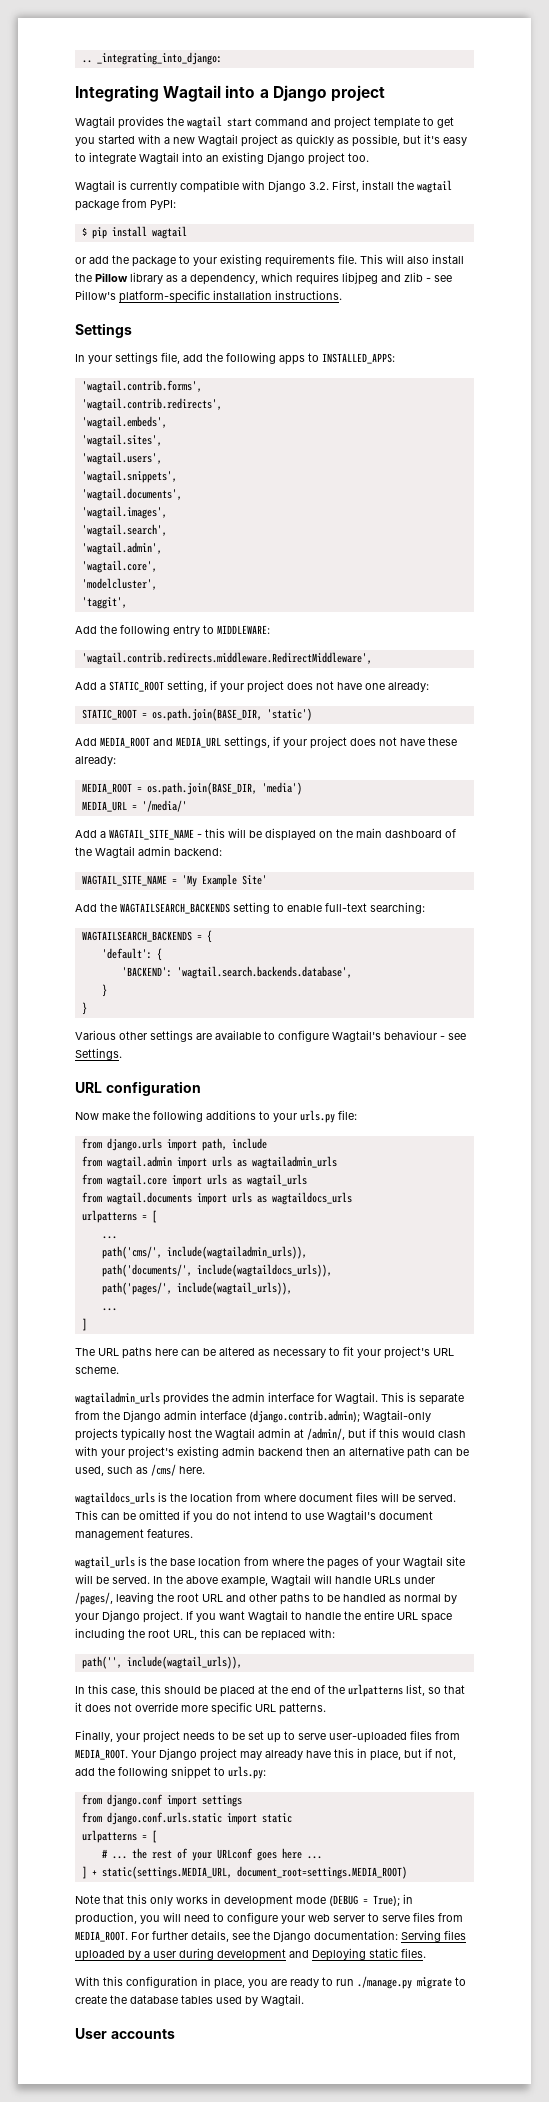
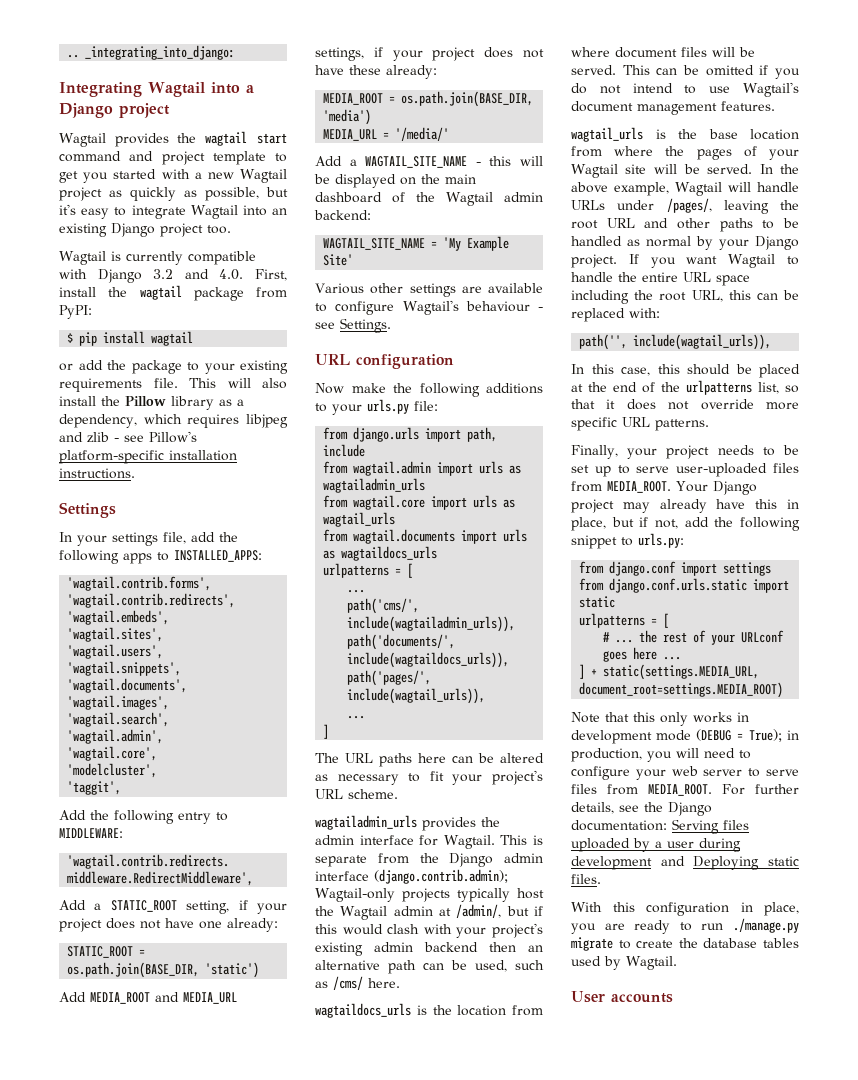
[309,182,329,190] 3.2. -> [153,269,244,280] 3.2 and 4.0.
[75,902,425,914] [81,930,212,943] [101,948,162,961] [121,966,352,979] [101,984,107,997] [81,1002,87,1015] // Add the WAGTAILSEARCH_BACKENDS setting to enable full-text searching: // WAGTAILSEARCH_BACKENDS = { // 'default': { // 'BACKEND': 'wagtail.search.backends.database', // } // } -> (354, 260) none

